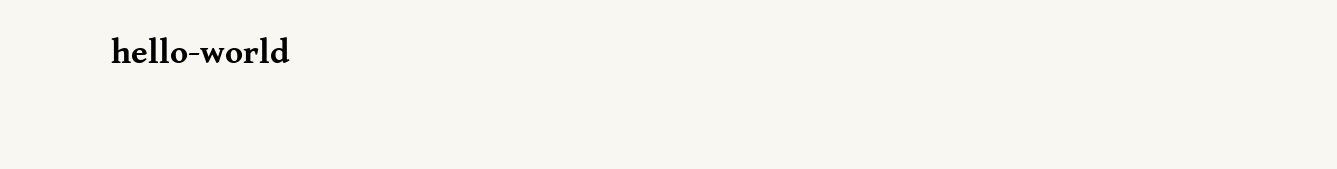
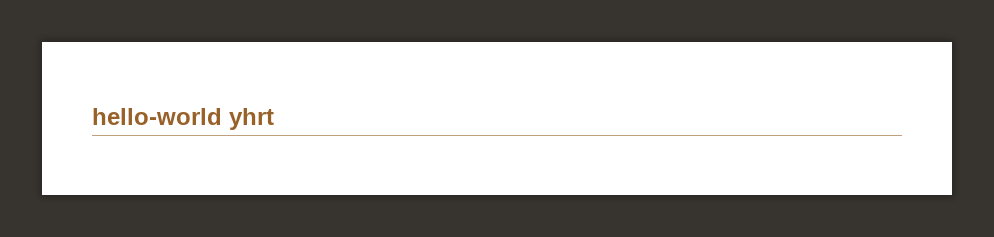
(290, 50) none -> [229,108,274,130] yhrt

